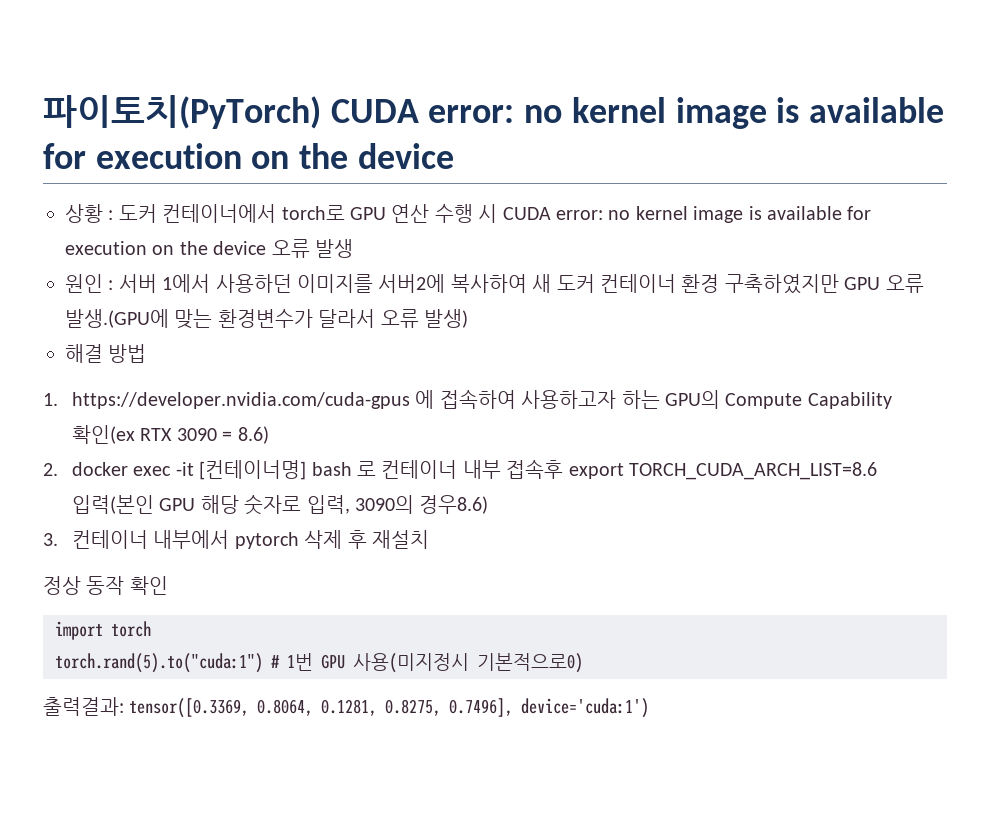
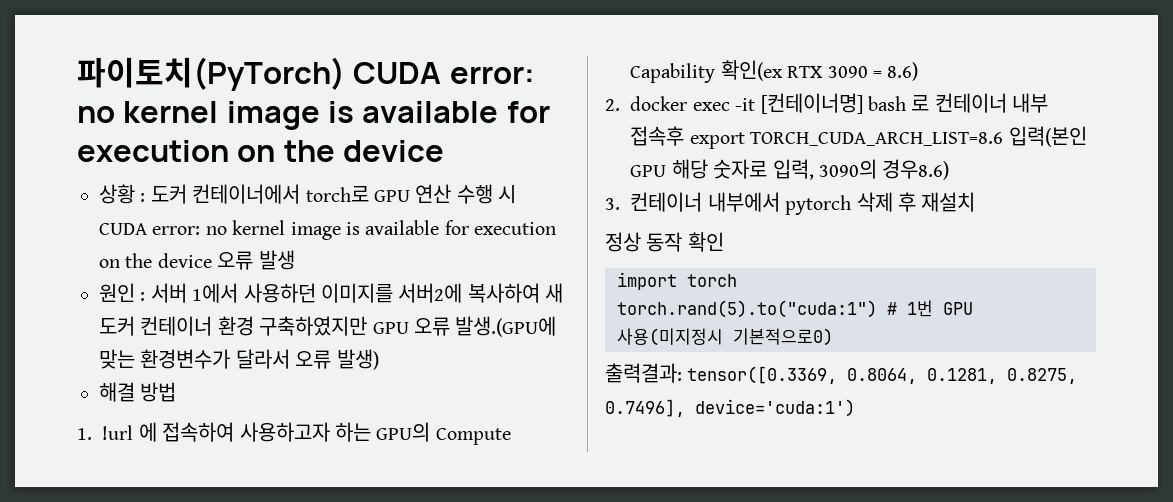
[71,392,410,409] https://developer.nvidia.com/cuda-gpus -> [102,425,134,440] !url

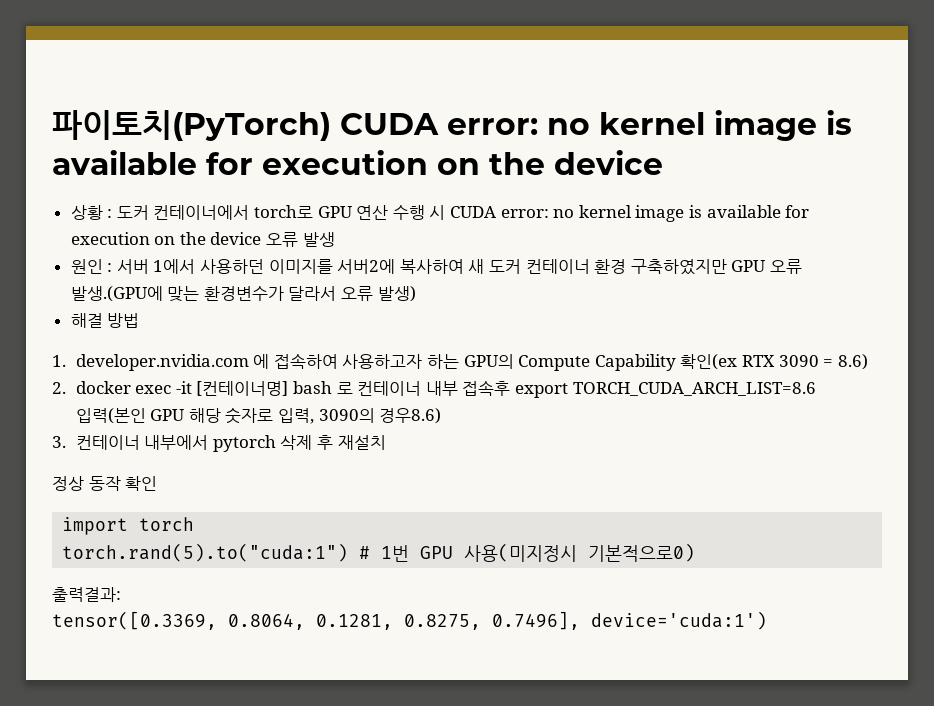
[102,425,134,440] !url -> [75,354,249,371] developer.nvidia.com
(682, 373) none -> (121, 594) //

